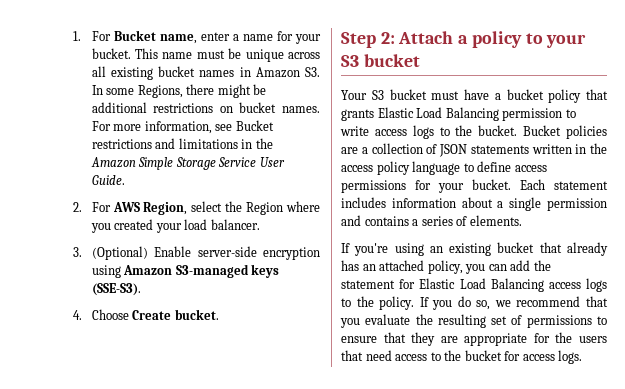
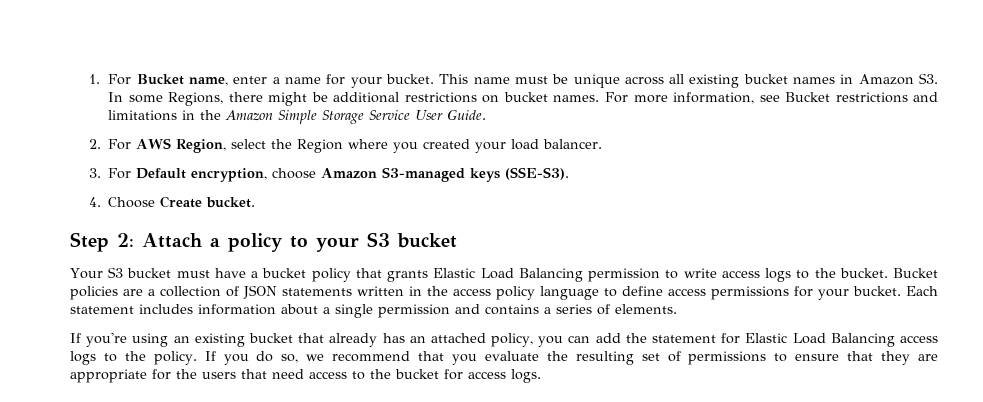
[91,246,320,260] [91,265,121,278] (Optional) Enable server-side encryption using -> [108,168,317,182] For Default encryption, choose

